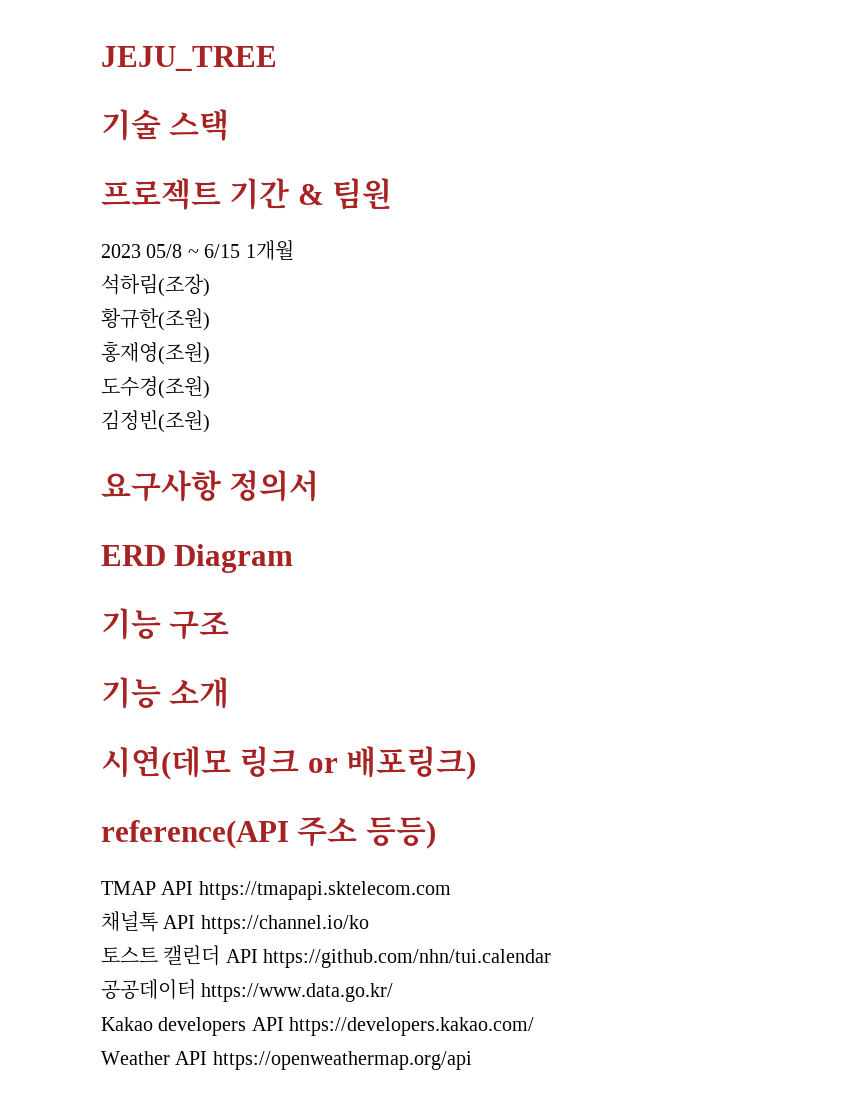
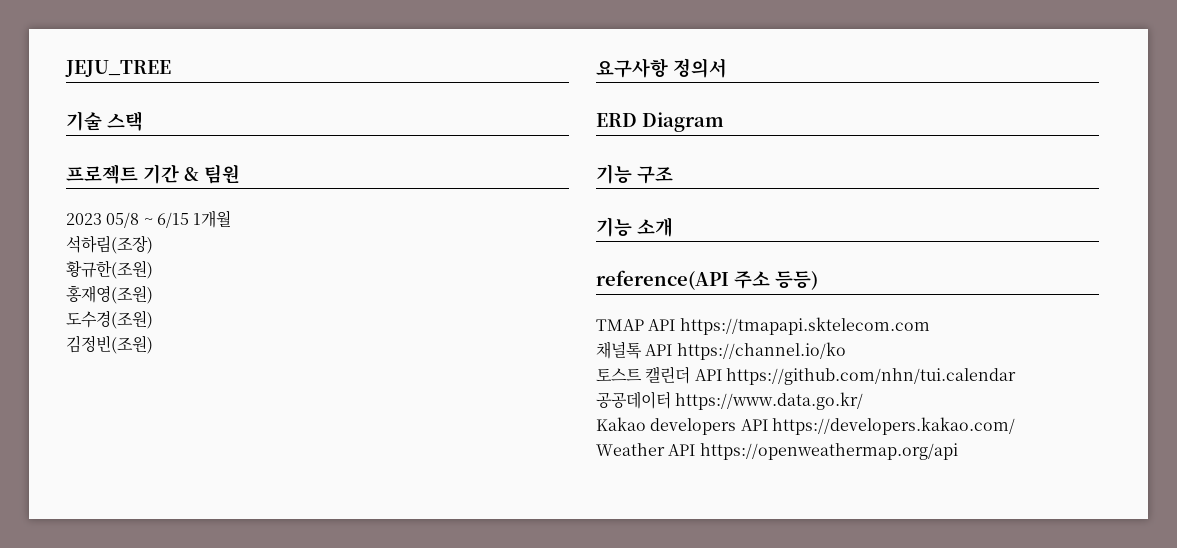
[101,746,477,780] // 시연(데모 링크 or 배포링크) -> (673, 227) none

